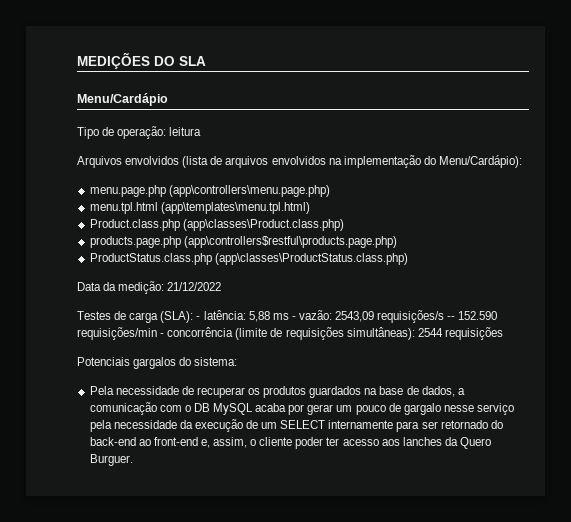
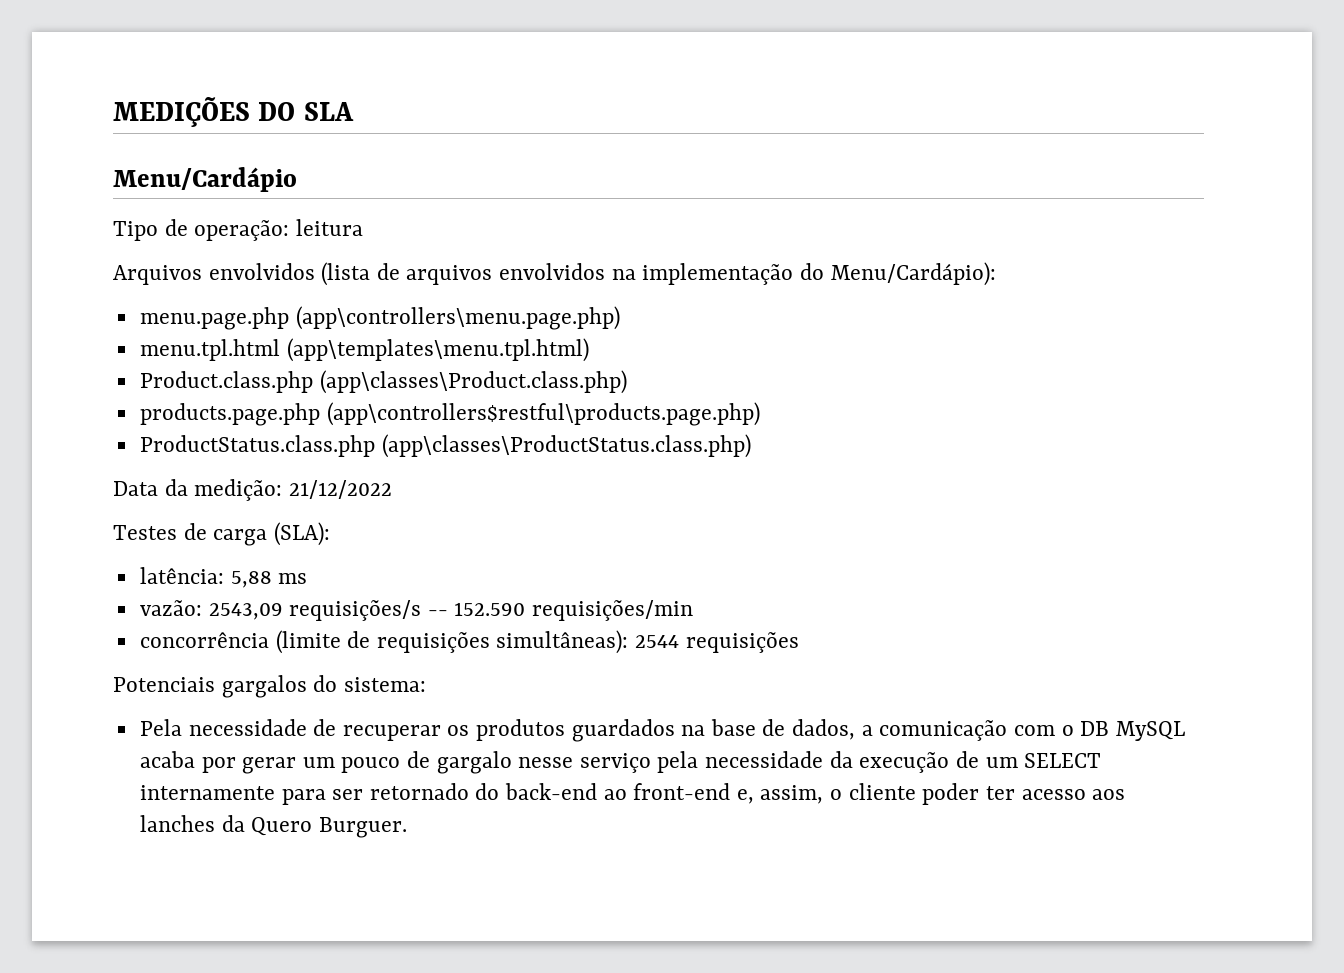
[196,316,201,320] - -> (330, 534) //
[291,316,296,320] - -> (308, 578) //
[160,333,165,337] - -> (694, 610) //

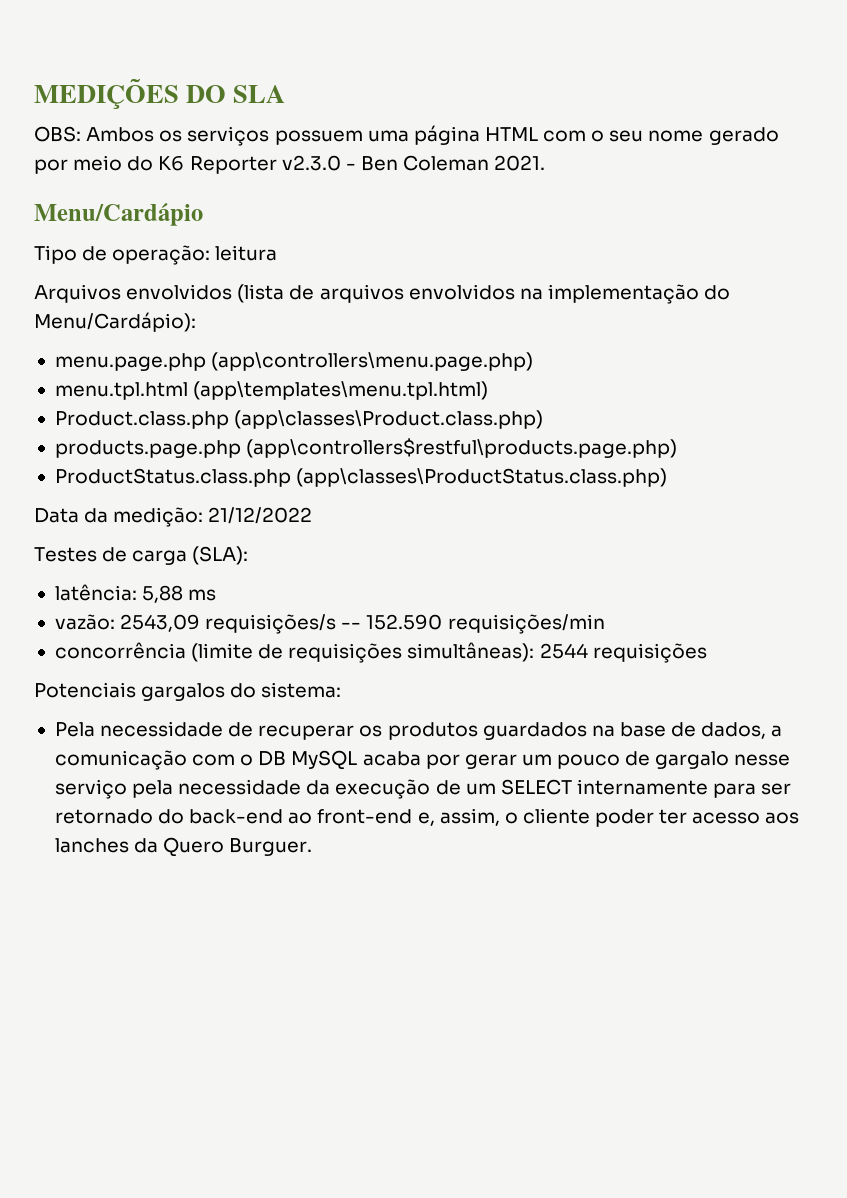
(354, 111) none -> [34,125,779,146] [34,155,546,174] // OBS: Ambos os serviços possuem uma página HTML com o seu nome gerado por meio do K6 Reporter v2.3.0 - Ben Coleman 2021.

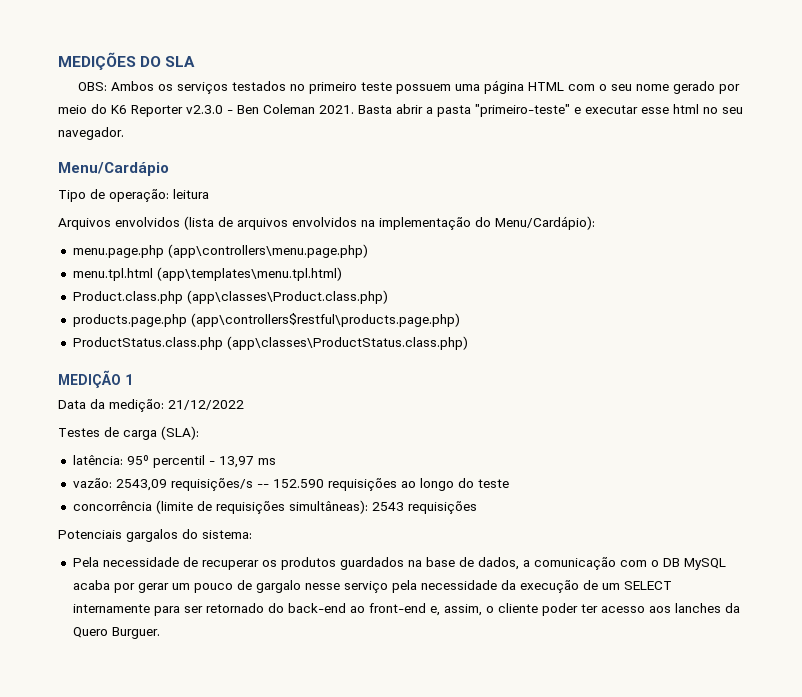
(270, 136) none -> [232,81,393,94] testados no primeiro teste
(546, 163) none -> [358,104,743,117] [58,127,124,140] Basta abrir a pasta "primeiro-teste" e executar esse html no seu navegador.
(668, 477) none -> [58,370,133,388] // MEDIÇÃO 1
[142,585,184,603] 5,88 -> [126,455,254,468] 95º percentil - 13,97
[447,614,605,634] requisições/min -> [327,478,509,491] requisições ao longo do teste
[539,643,588,659] 2544 -> [371,502,404,511] 2543

